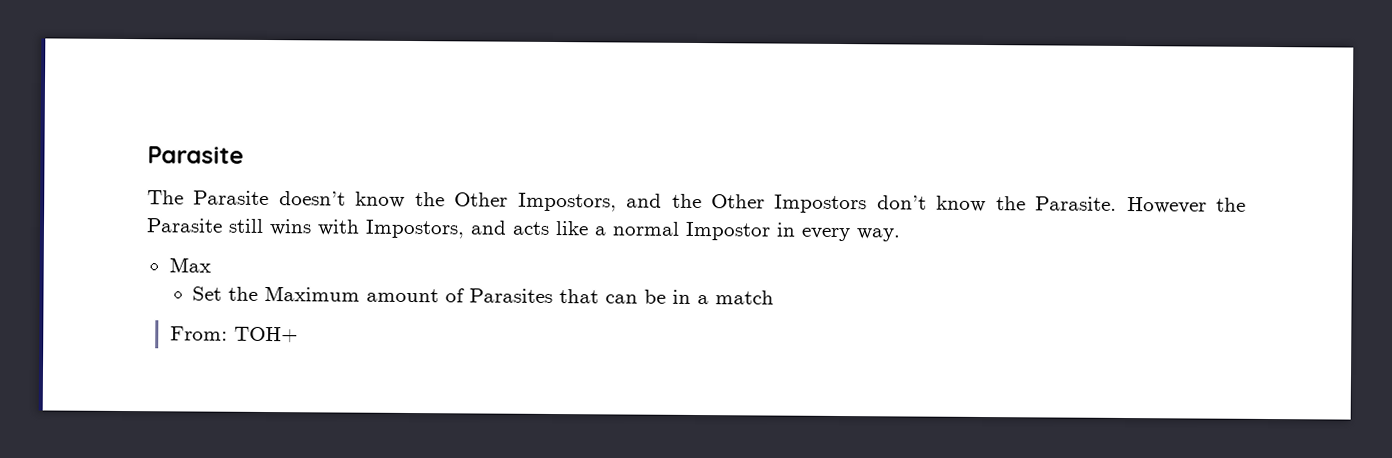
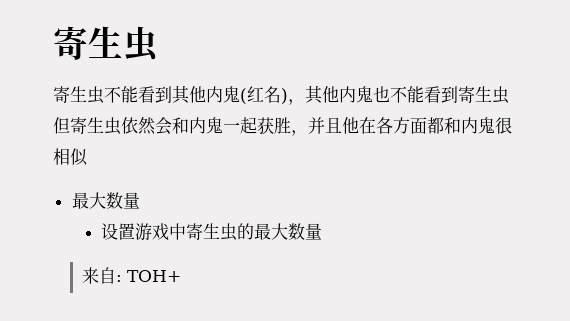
[147,146,244,164] [147,190,1246,214] [146,218,901,242] [168,257,211,273] [192,285,775,305] [169,326,228,341] Parasite // The Parasite doesn’t know the Other Impostors, and the Other Impostors don’t know the Parasite. However the Parasite still wins with Impostors, and acts like a normal Impostor in every way. // Max // Set the Maximum amount of Parasites that can be in a match // From: -> [53,26,159,62] [53,85,509,105] [53,117,512,136] [53,148,88,166] [71,192,140,209] [100,223,322,241] [82,267,123,284] 寄生虫 // 寄生虫不能看到其他内鬼(红名)，其他内鬼也不能看到寄生虫但寄生虫依然会和内鬼一起获胜，并且他在各方面都和内鬼很相似 // 最大数量 // 设置游戏中寄生虫的最大数量 // 来自:

